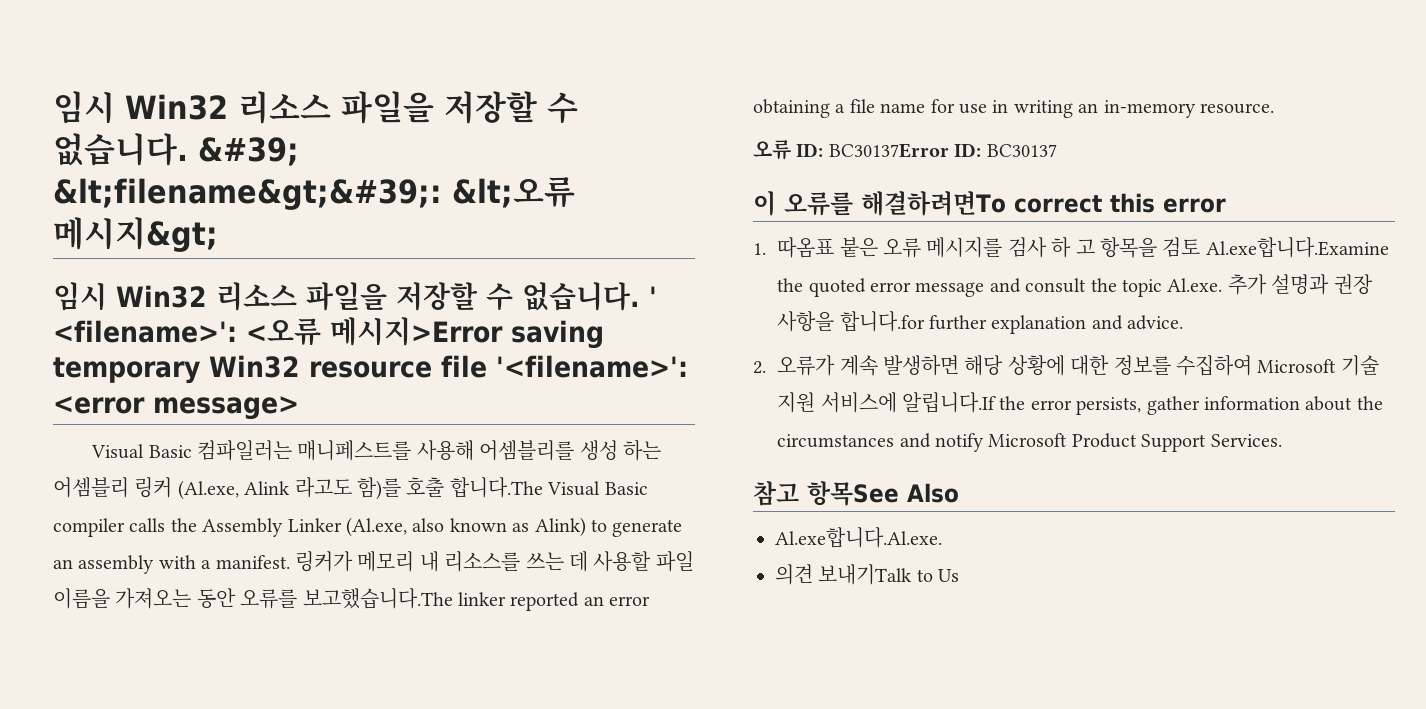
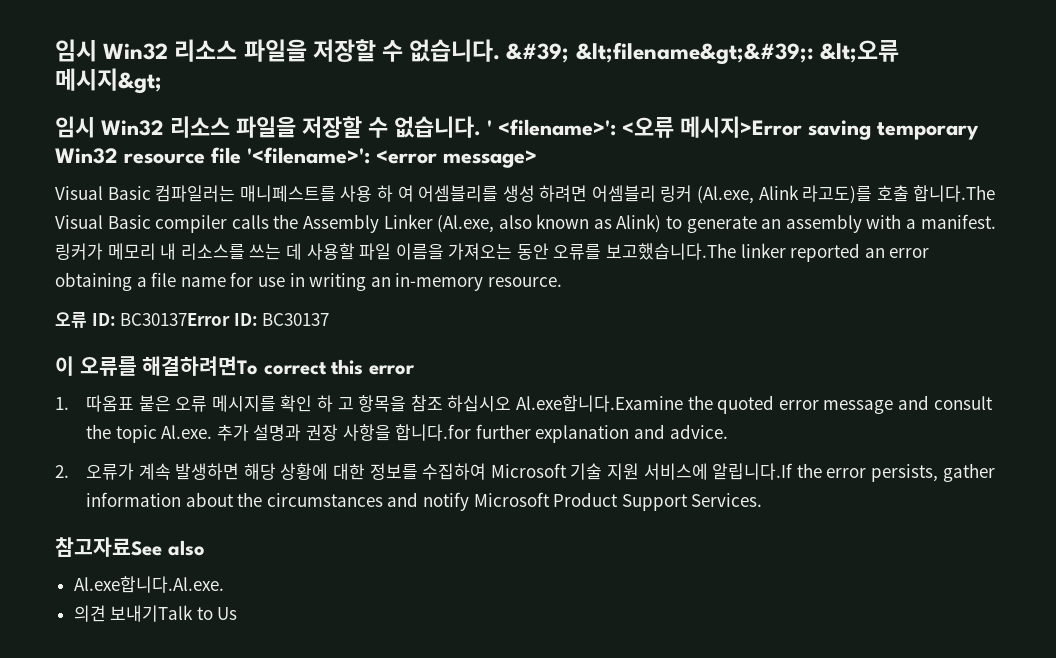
[416,440,474,461] 사용해 -> [340,185,414,202] 사용 하 여
[623,440,662,461] 하는 -> [539,185,588,202] 하려면
[294,477,401,500] 라고도 함)를 -> [802,185,873,204] 라고도)를
[1007,237,1047,258] 검사 -> [280,395,313,412] 확인
[1162,237,1201,257] 검토 -> [410,395,512,412] 참조 하십시오
[753,481,959,506] 참고 항목See Also -> [55,537,205,557] 참고자료See also

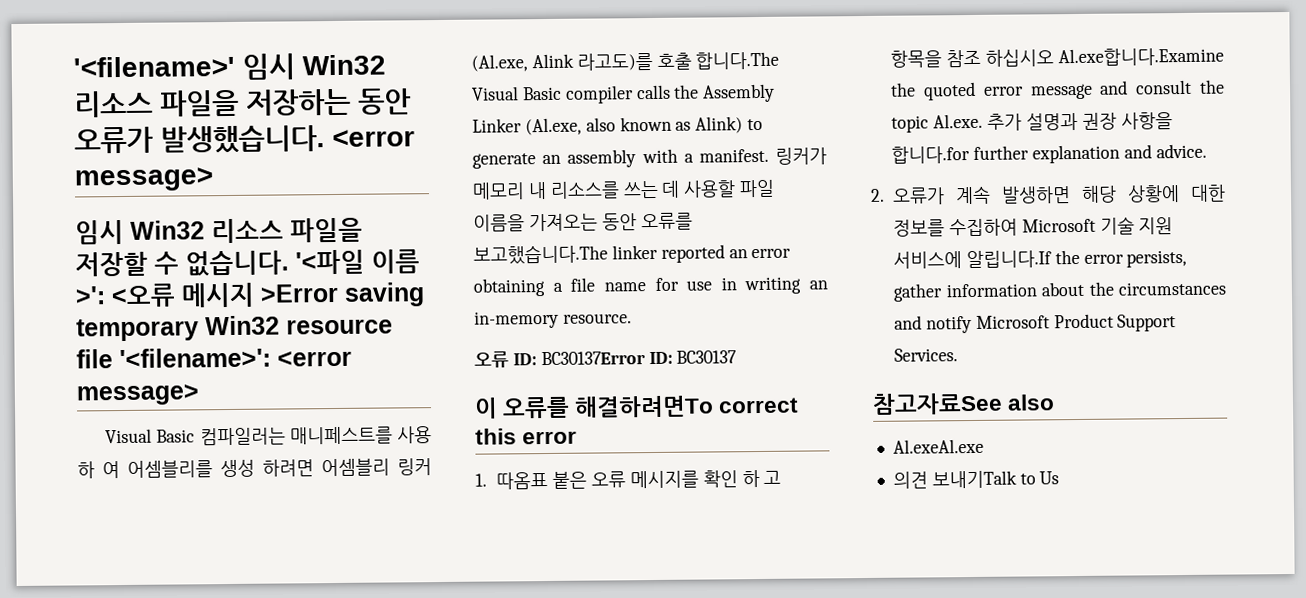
[55,39,899,65] [55,68,162,94] [55,116,802,138] 임시 Win32 리소스 파일을 저장할 수 없습니다. &#39; &lt;filename&gt;&#39;: &lt;오류 메시지&gt; // 임시 Win32 리소스 파일을 저장할 수 없습니다. ' <filename>': <오류 메시지>Error -> [73,53,386,80] [74,88,412,118] [74,125,415,154] [74,167,213,192] [75,217,363,245] [75,249,420,277] [75,282,339,308] '<filename>' 임시 Win32 리소스 파일을 저장하는 동안 오류가 발생했습니다. <error message> // 임시 Win32 리소스 파일을 저장할 수 없습니다. '<파일 이름 >': <오류 메시지 >Error
[73,576,224,593] Al.exe합니다.Al.exe. -> [892,438,984,454] Al.exeAl.exe

